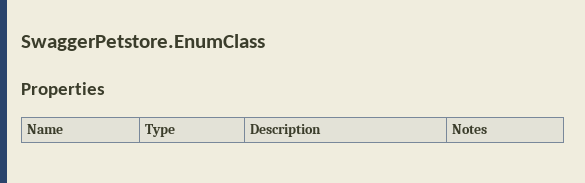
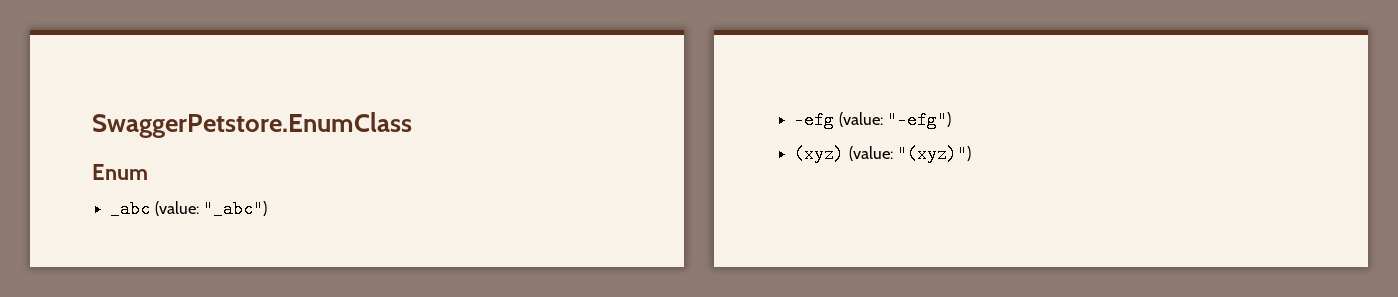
[21,82,105,98] [26,124,63,134] [144,124,175,137] [249,124,321,137] [451,124,487,134] Properties // Name | Type | Description | Notes -> [92,164,148,180] [110,200,268,218] [794,111,952,129] [794,145,972,163] Enum // _abc (value: "_abc") // -efg (value: "-efg") // (xyz) (value: "(xyz)")

